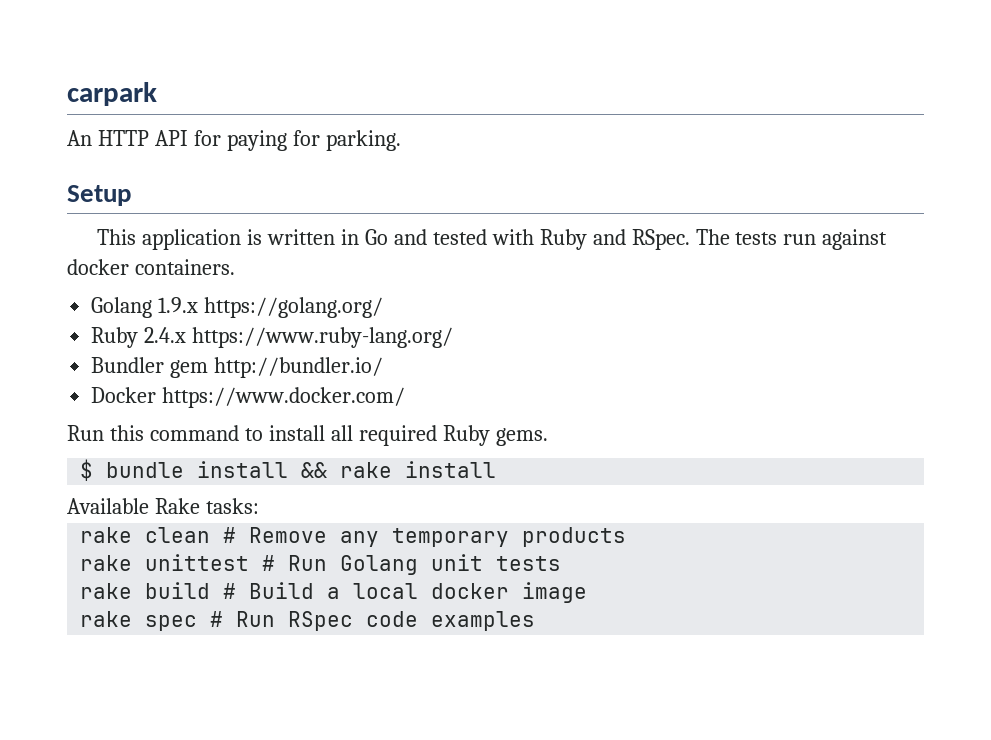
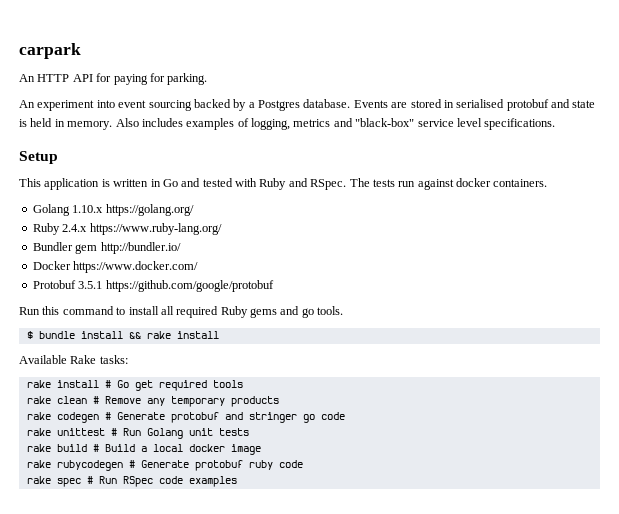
(401, 140) none -> [19,99,596,111] [19,118,556,130] // An experiment into event sourcing backed by a Postgres database. Events are stored in serialised protobuf and state is held in memory. Also includes examples of logging, metrics and "black-box" service level specifications.
[158,297,199,313] 1.9.x -> [72,205,104,213] 1.10.x
(406, 397) none -> [32,280,274,292] // Protobuf 3.5.1 https://github.com/google/protobuf
[495,428,548,446] gems. -> [250,306,344,318] gems and go tools.
(259, 506) none -> [26,380,243,391] // rake install # Go get required tools
(627, 537) none -> [26,412,345,423] // rake codegen # Generate protobuf and stringer go code
(588, 592) none -> [26,460,303,471] // rake rubycodegen # Generate protobuf ruby code

